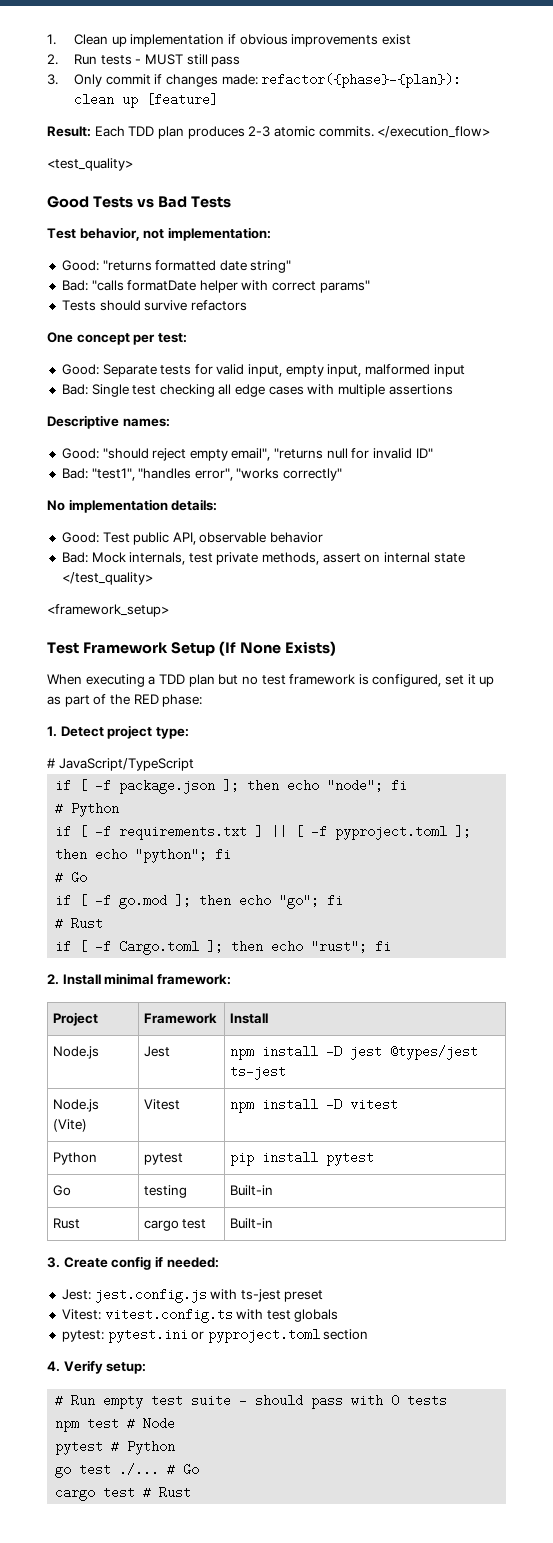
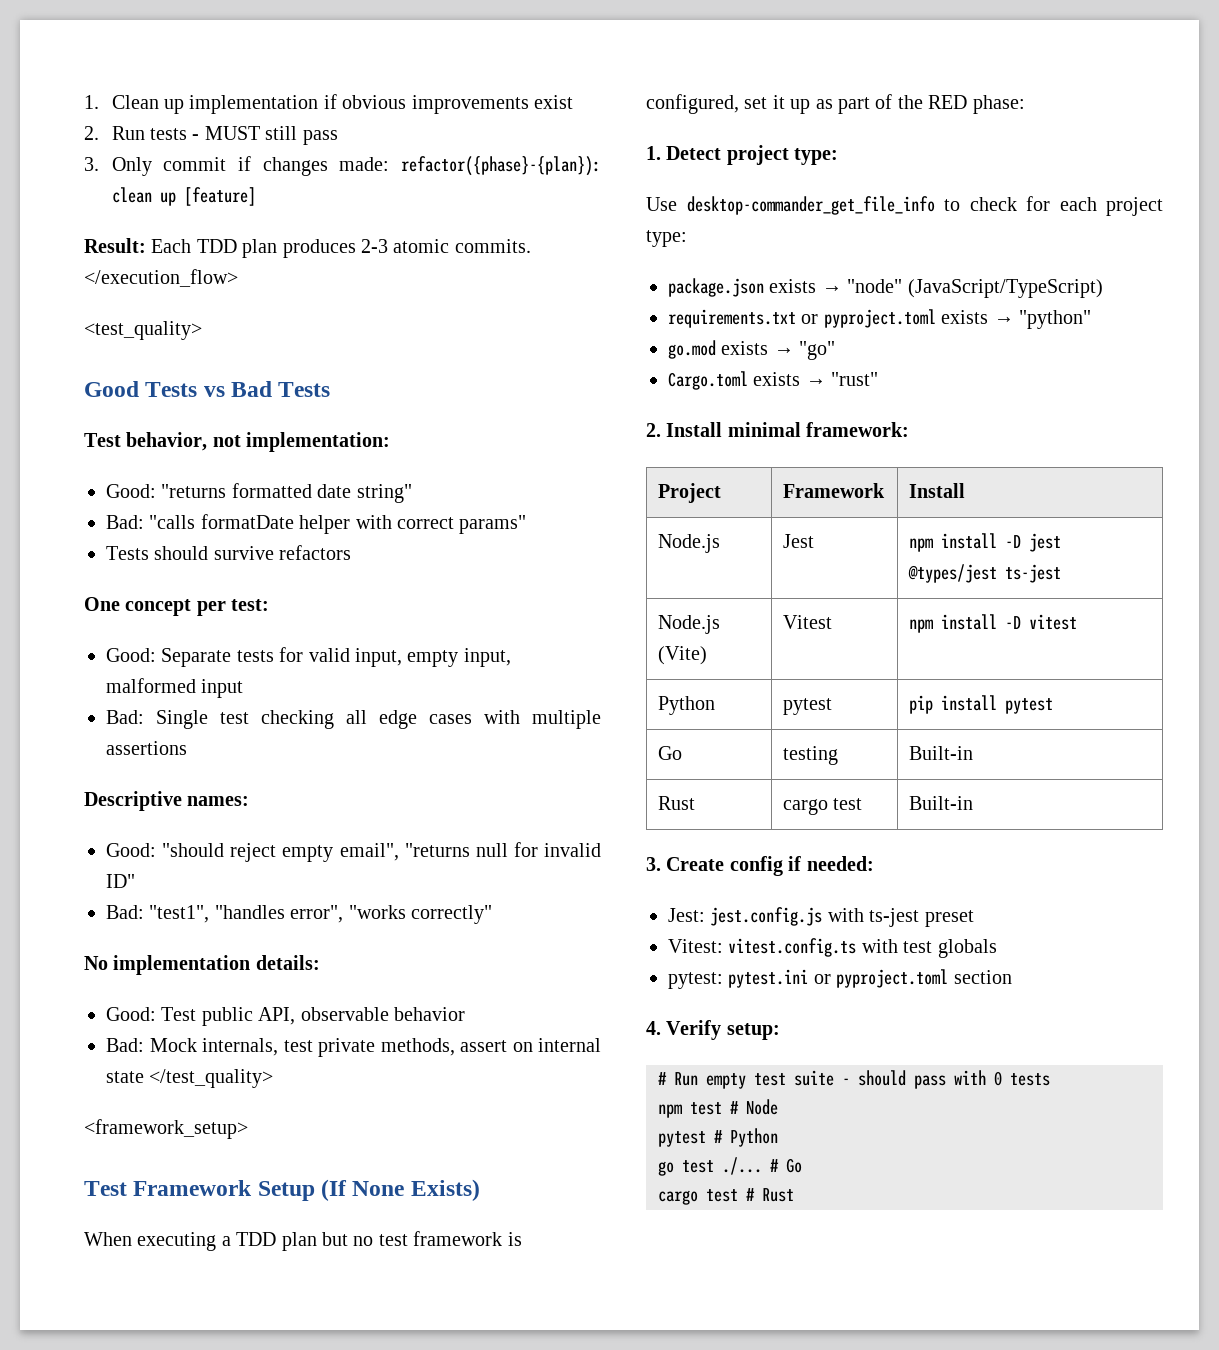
[47,758,194,771] [55,779,408,794] [55,802,120,817] [55,825,472,840] [55,848,232,863] [55,871,88,884] [55,894,344,909] [55,917,104,930] [55,940,392,955] # JavaScript/TypeScript // if [ -f package.json ]; then echo "node"; fi // # Python // if [ -f requirements.txt ] || [ -f pyproject.toml ]; then echo "python"; fi // # Go // if [ -f go.mod ]; then echo "go"; fi // # Rust // if [ -f Cargo.toml ]; then echo "rust"; fi -> [646,196,1163,216] [646,230,687,247] [668,278,1103,298] [668,309,1091,329] [668,340,836,360] [668,371,879,390] Use desktop-commander_get_file_info to check for each project type: // package.json exists → "node" (JavaScript/TypeScript) // requirements.txt or pyproject.toml exists → "python" // go.mod exists → "go" // Cargo.toml exists → "rust"

